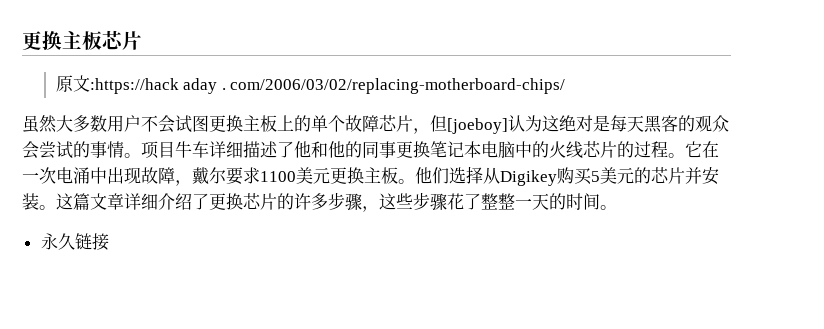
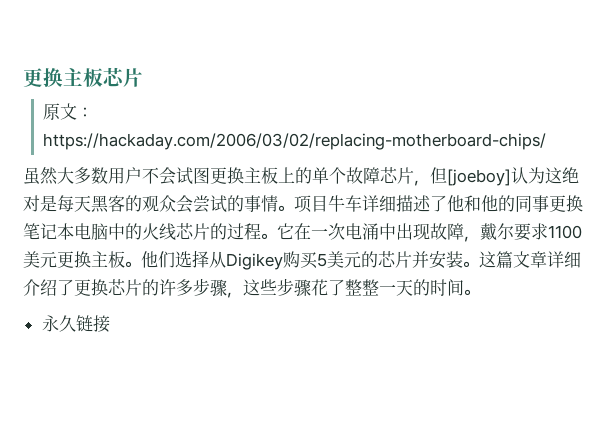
[89,78,566,94] :https://hack aday . com/2006/03/02/replacing-motherboard-chips/ -> [76,107,93,118] [42,133,546,150] ：https://hackaday.com/2006/03/02/replacing-motherboard-chips/

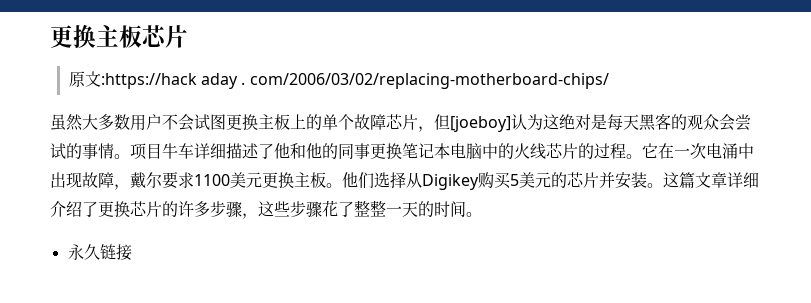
[76,107,93,118] [42,133,546,150] ：https://hackaday.com/2006/03/02/replacing-motherboard-chips/ -> [100,73,609,89] :https://hack aday . com/2006/03/02/replacing-motherboard-chips/

